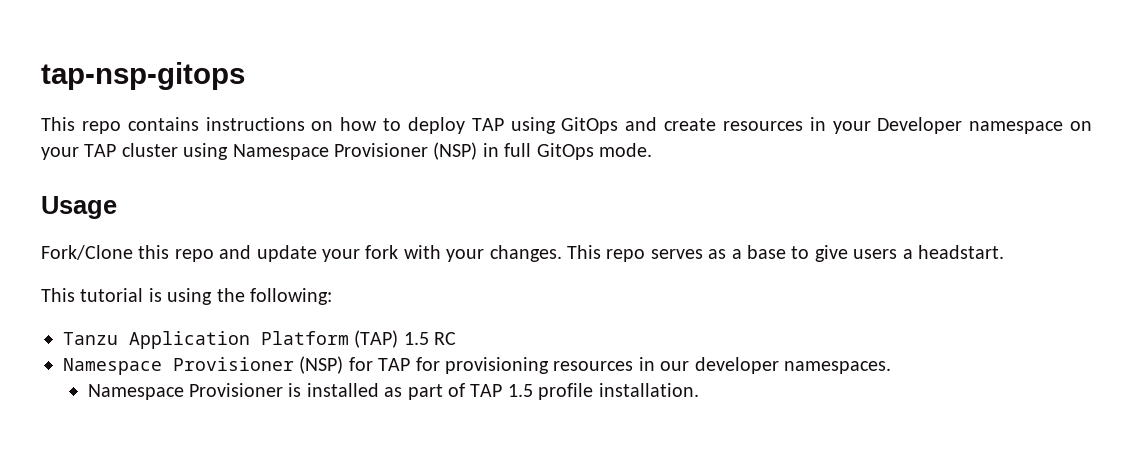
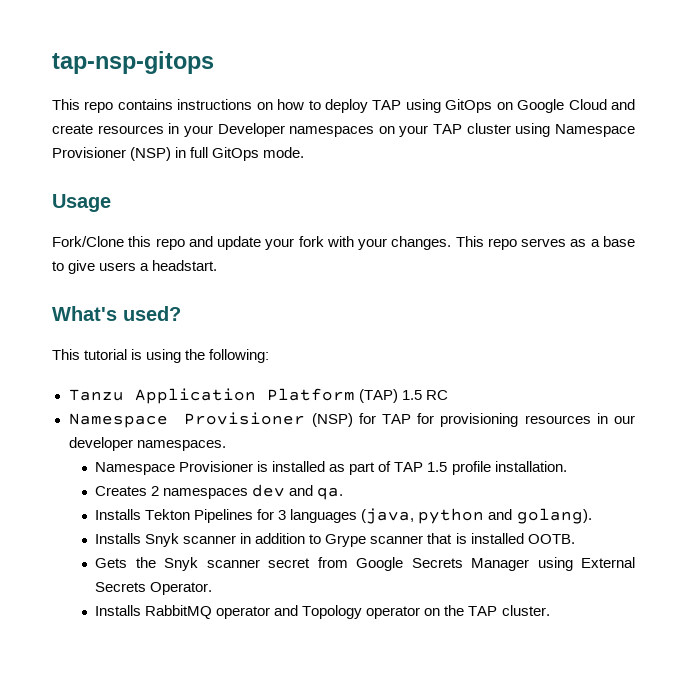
(619, 125) none -> [496,99,607,113] on Google Cloud
[969,121,1064,134] namespace -> [289,126,375,137] namespaces
(1004, 252) none -> [52,306,181,321] // What's used?
(699, 390) none -> [95,484,344,500] [95,508,592,524] [95,533,575,547] [95,557,635,571] [95,582,213,595] [95,605,550,619] // Creates 2 namespaces dev and qa. // Installs Tekton Pipelines for 3 languages (java, python and golang). // Installs Snyk scanner in addition to Grype scanner that is installed OOTB. // Gets the Snyk scanner secret from Google Secrets Manager using External Secrets Operator. // Installs RabbitMQ operator and Topology operator on the TAP cluster.

